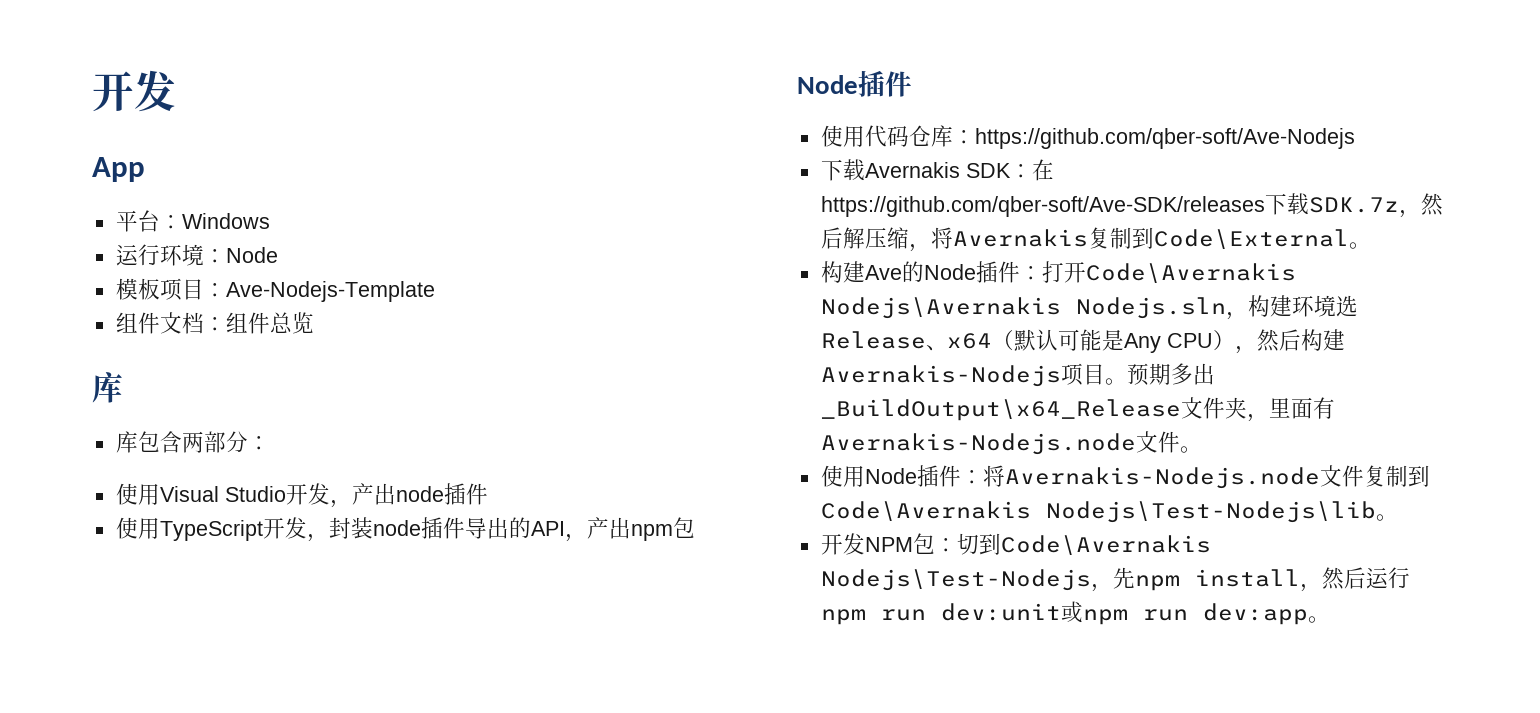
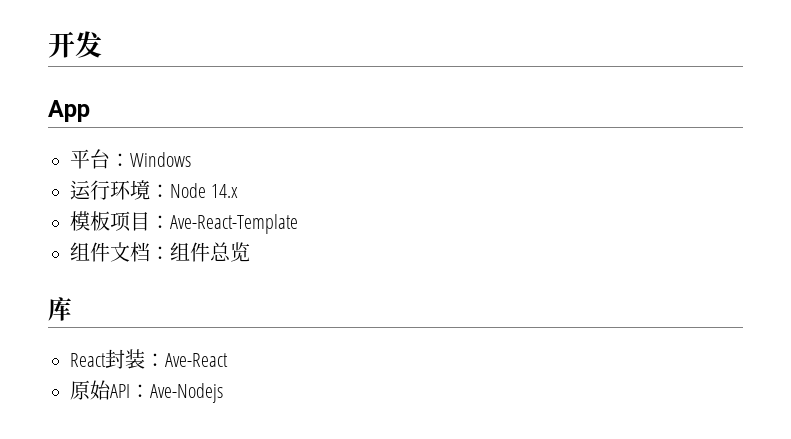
(278, 255) none -> [211,184,239,198] 14.x
[225,281,435,302] Ave-Nodejs-Template -> [170,214,298,234] Ave-React-Template
[115,431,270,453] [115,483,488,508] [115,517,695,542] [797,70,912,97] [820,125,1355,149] [820,159,1054,181] [820,193,1443,218] [820,227,1371,252] [820,261,1296,283] [820,295,1358,320] [820,329,1345,354] [820,363,1215,387] [820,397,1335,422] [820,431,1202,455] [820,465,1430,489] [820,501,1398,523] [820,533,1211,555] [820,567,1410,592] [820,601,1330,625] 库包含两部分： // 使用Visual Studio开发，产出node插件 // 使用TypeScript开发，封装node插件导出的API，产出npm包 // Node插件 // 使用代码仓库：https://github.com/qber-soft/Ave-Nodejs // 下载Avernakis SDK：在https://github.com/qber-soft/Ave-SDK/releases下载SDK.7z，然后解压缩，将Avernakis复制到Code\External。 // 构建Ave的Node插件：打开Code\Avernakis Nodejs\Avernakis Nodejs.sln，构建环境选Release、x64（默认可能是Any CPU），然后构建Avernakis-Nodejs项目。预期多出_BuildOutput\x64_Release文件夹，里面有Avernakis-Nodejs.node文件。 // 使用Node插件：将Avernakis-Nodejs.node文件复制到Code\Avernakis Nodejs\Test-Nodejs\lib。 // 开发NPM包：切到Code\Avernakis Nodejs\Test-Nodejs，先npm install，然后运行npm run dev:unit或npm run dev:app。 -> [70,349,228,369] [70,380,223,403] React封装：Ave-React // 原始API：Ave-Nodejs

